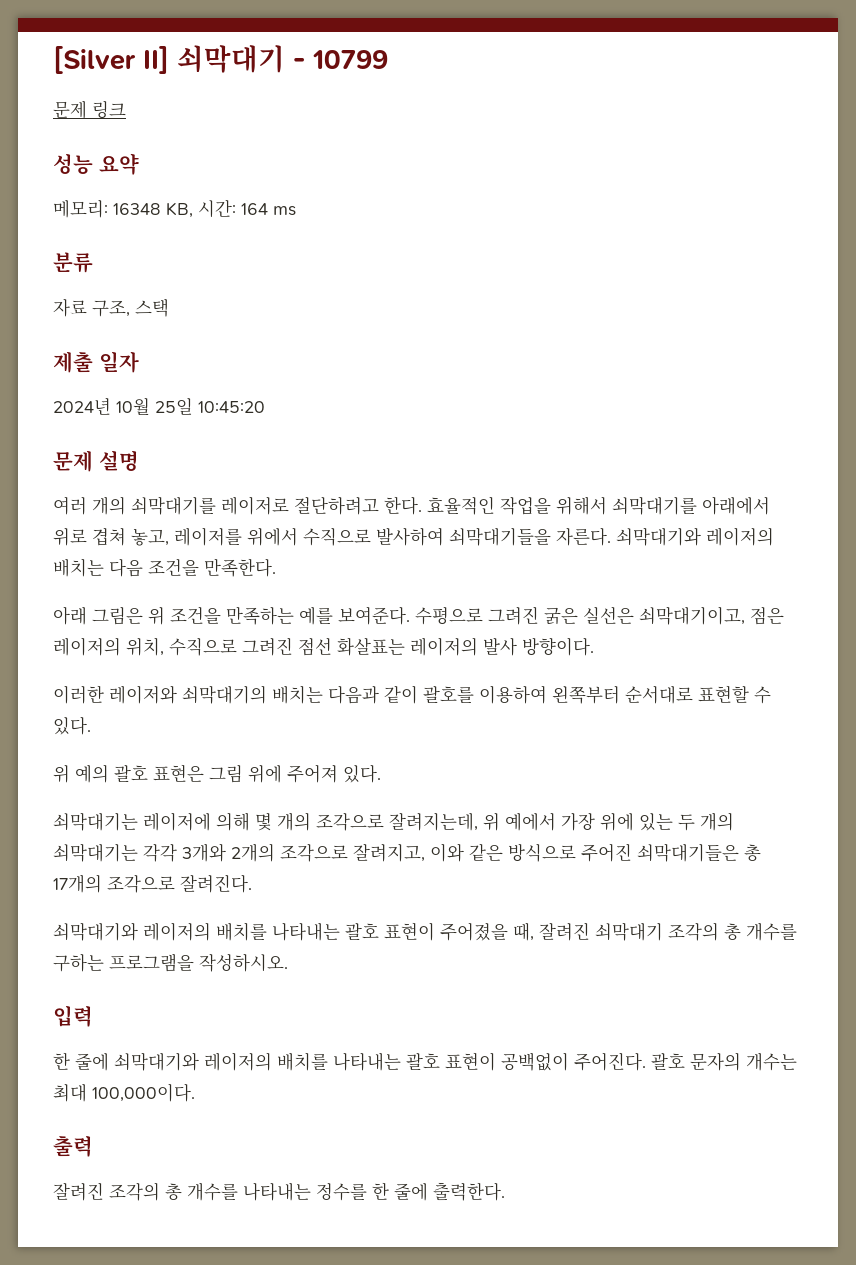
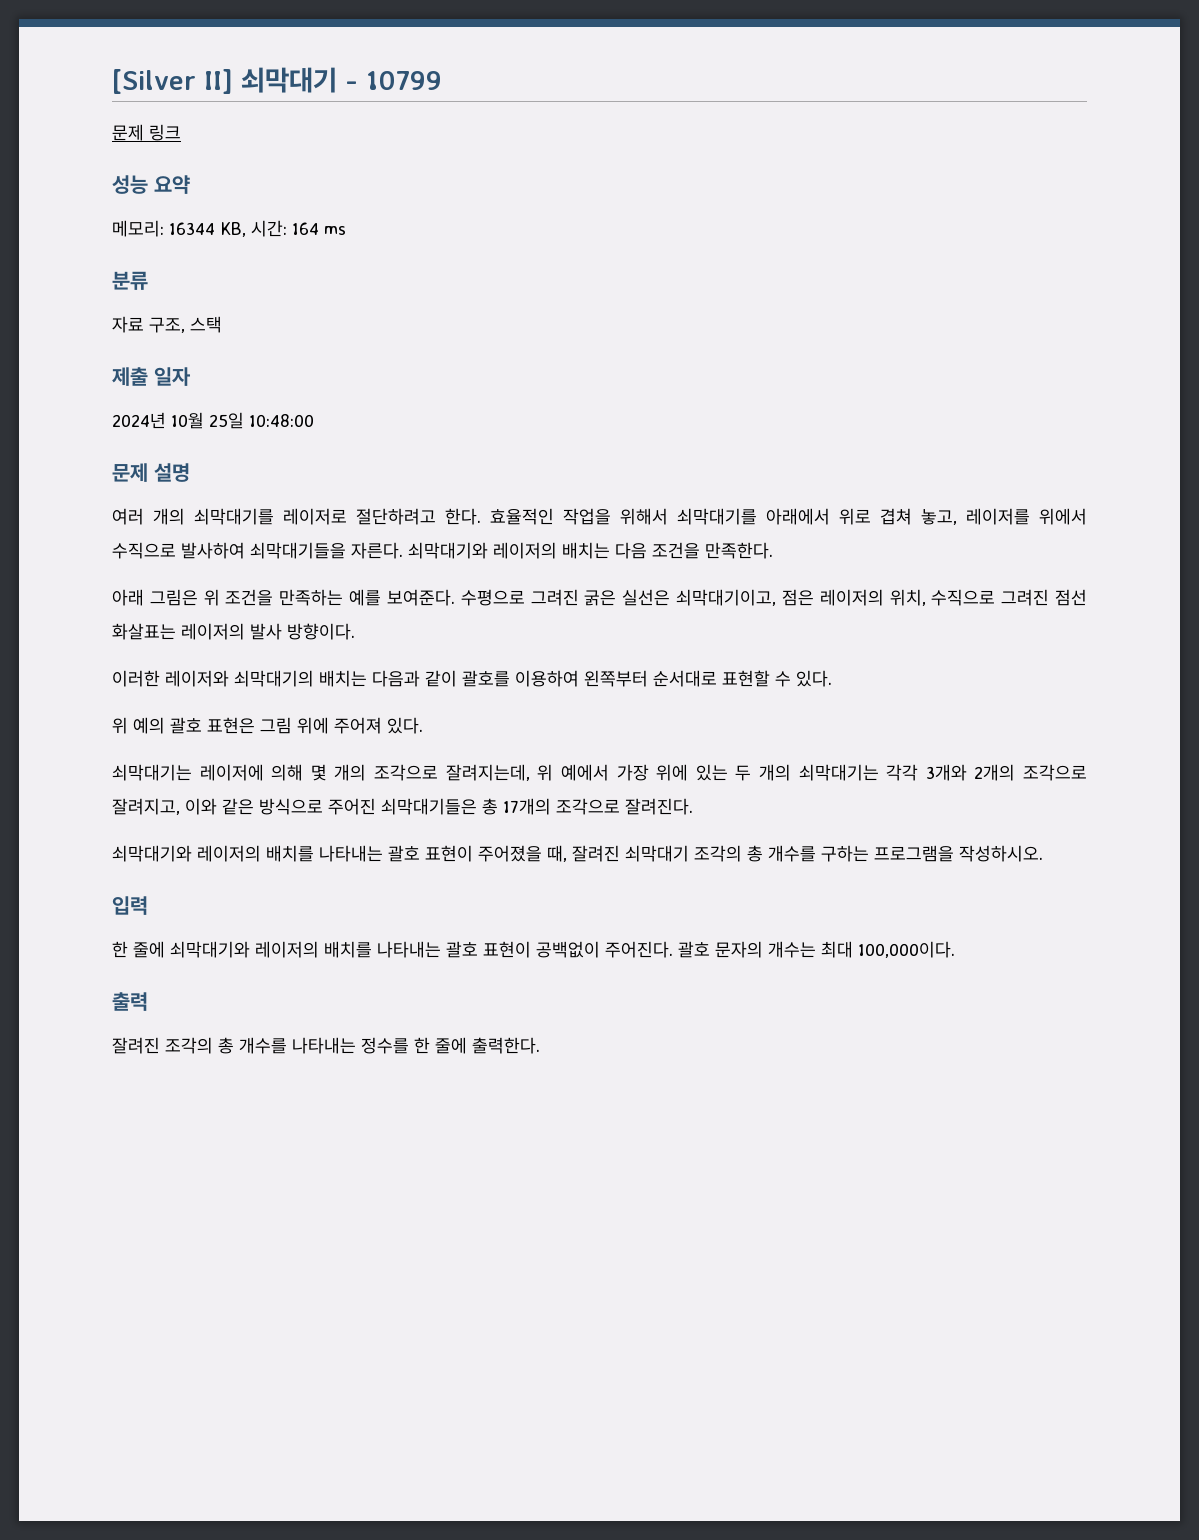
[113,203,161,215] 16348 -> [169,222,215,235] 16344
[198,401,265,413] 10:45:20 -> [249,414,314,427] 10:48:00

